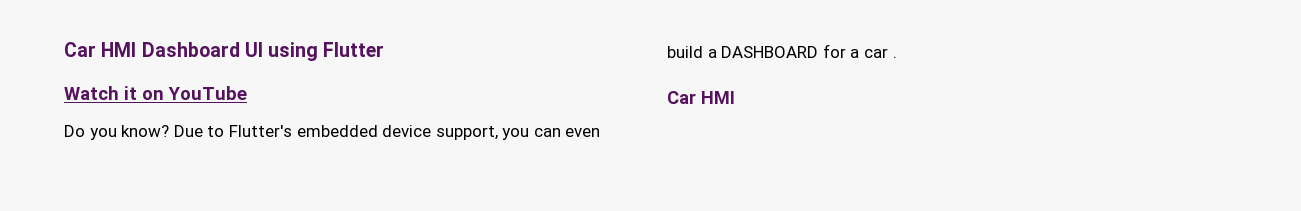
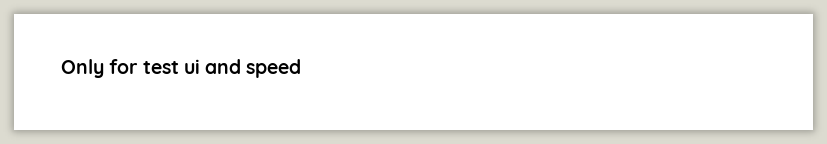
[64,42,385,61] [64,86,247,100] [64,125,601,140] [667,44,897,58] [667,91,735,104] Car HMI Dashboard UI using Flutter // Watch it on YouTube // Do you know? Due to Flutter's embedded device support, you can even build a DASHBOARD for a car . // Car HMI -> [61,59,302,78] Only for test ui and speed

